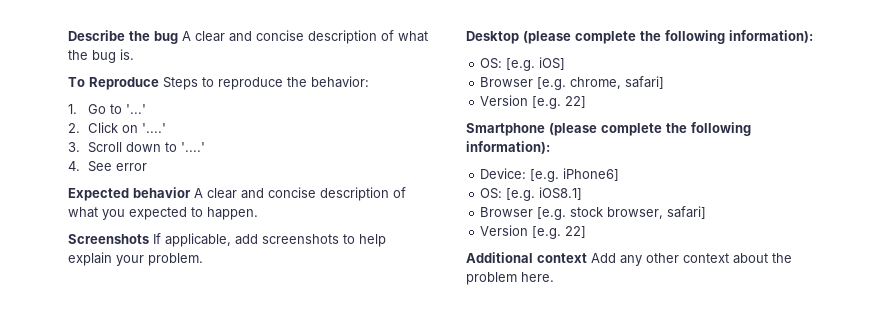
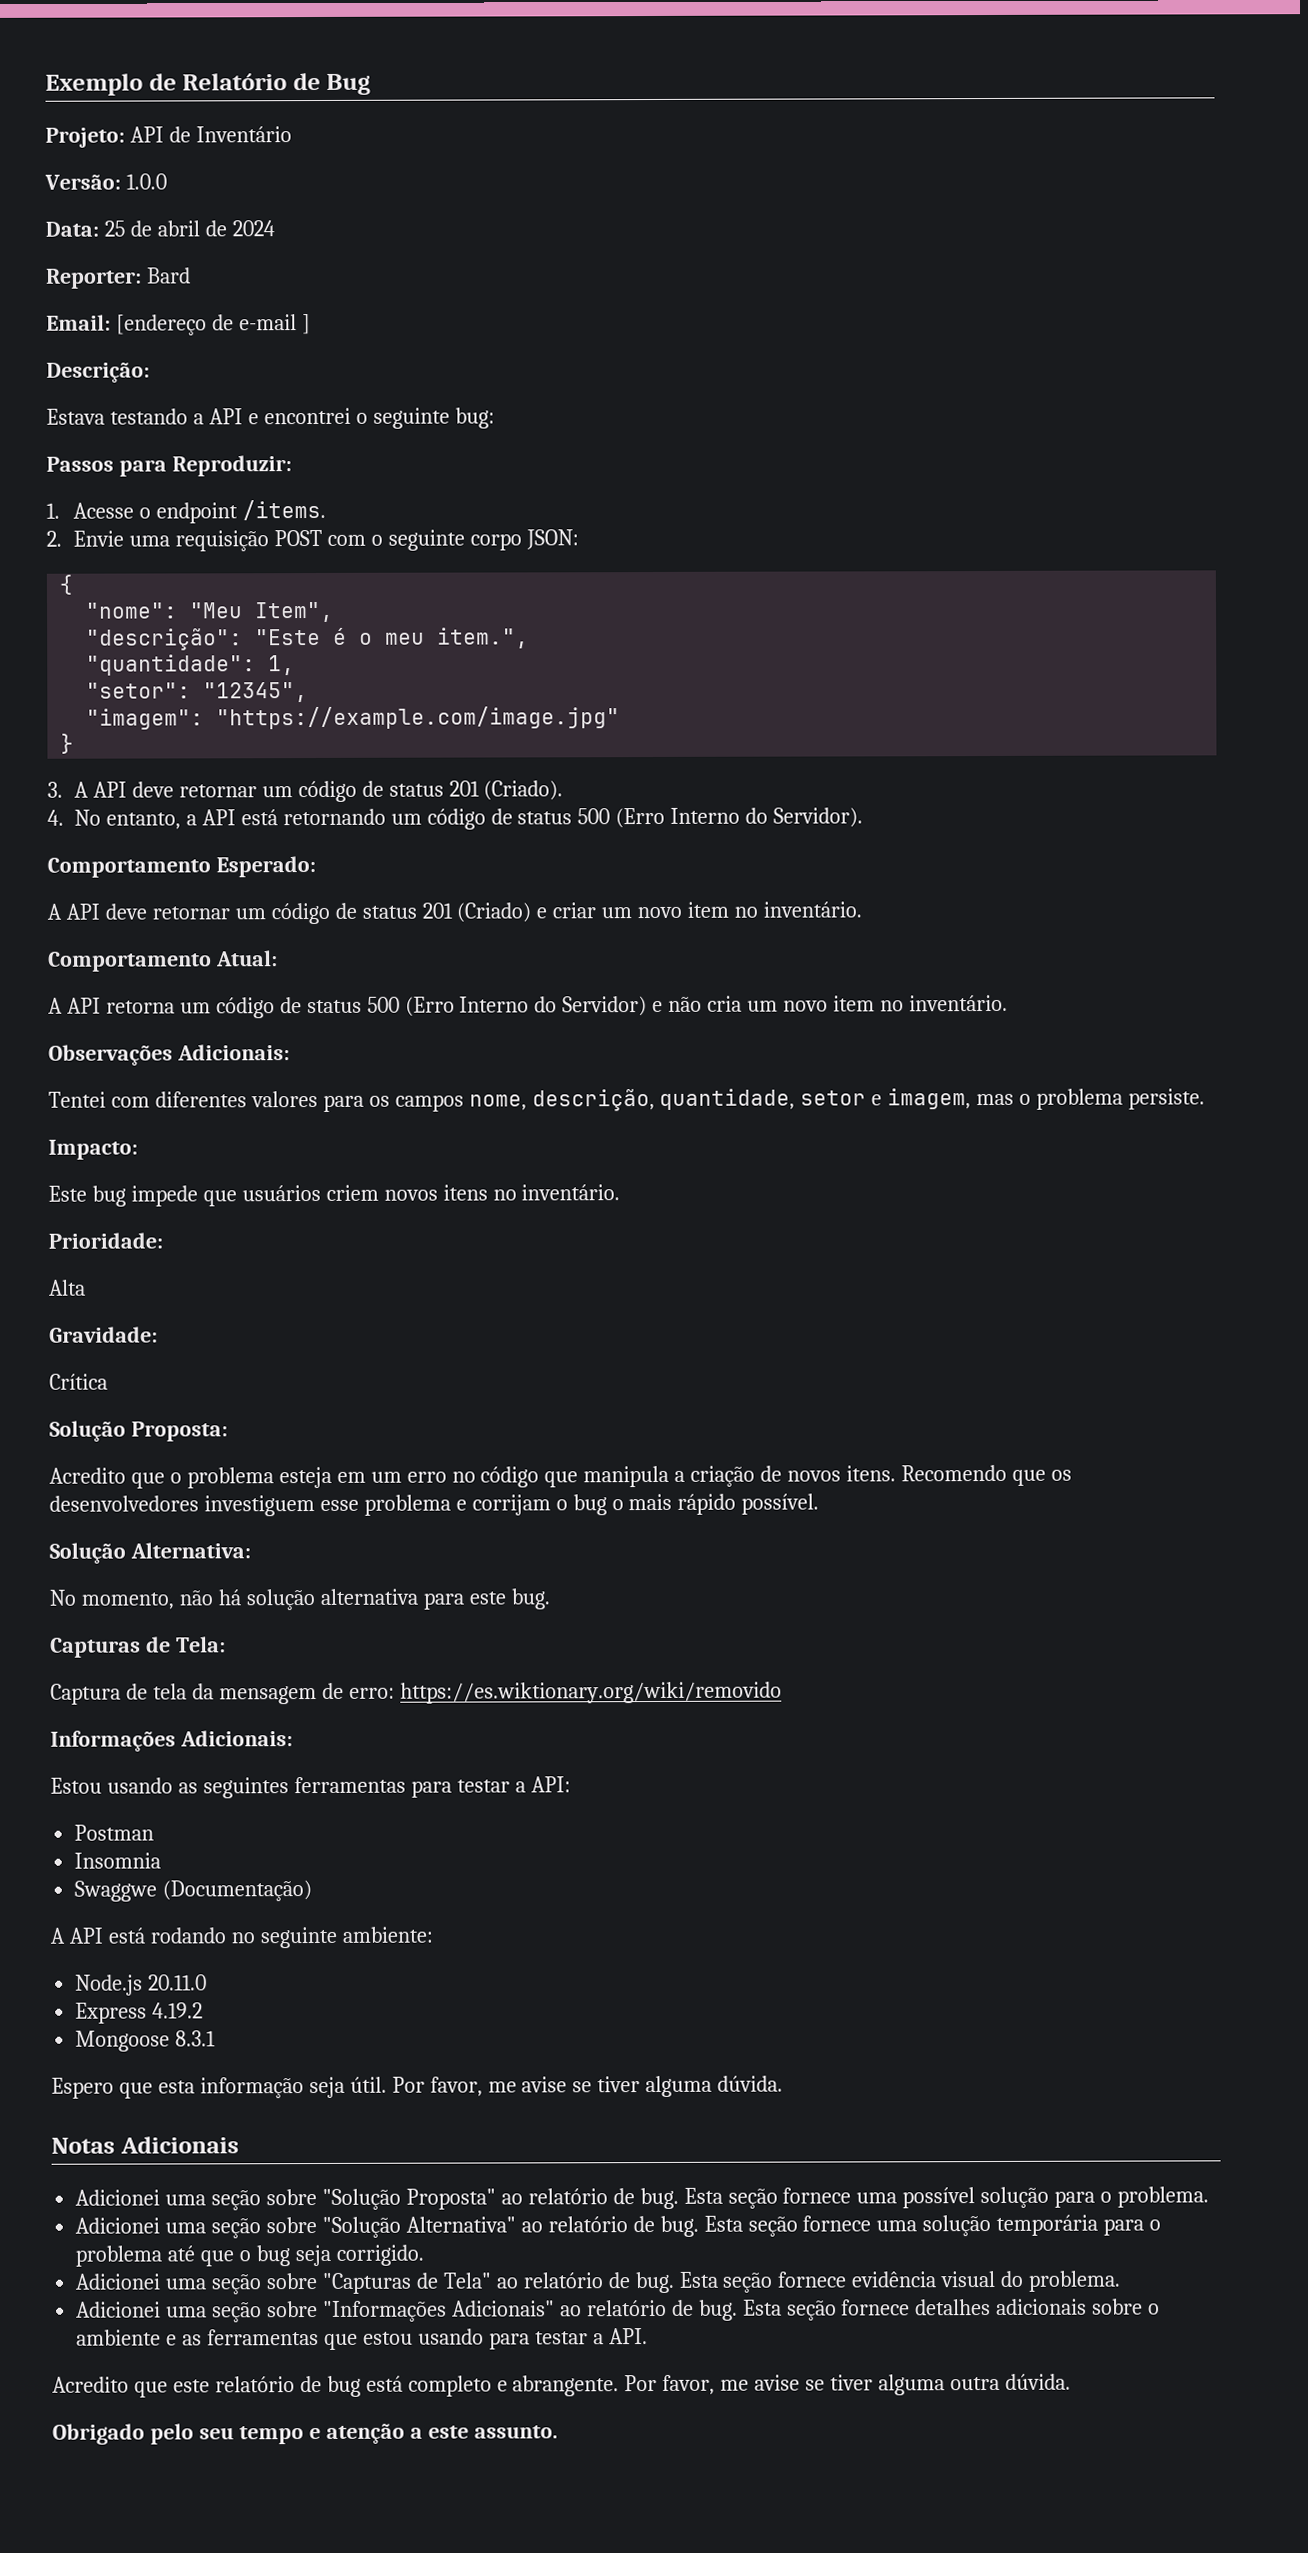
[68,30,428,44] [68,49,134,63] [68,76,369,90] [68,104,146,114] [68,122,166,133] [68,142,205,153] [68,161,147,172] [68,187,406,201] [68,207,258,220] [68,233,386,247] [68,252,203,266] [466,30,813,44] [480,57,566,71] [480,76,665,90] [480,95,587,109] [466,122,751,136] [466,141,550,154] [480,168,620,182] [480,187,583,201] [480,206,707,220] [480,225,587,239] [466,252,792,266] [466,272,554,285] Describe the bug A clear and concise description of what the bug is. // To Reproduce Steps to reproduce the behavior: // 1. Go to '...' // 2. Click on '....' // 3. Scroll down to '....' // 4. See error // Expected behavior A clear and concise description of what you expected to happen. // Screenshots If applicable, add screenshots to help explain your problem. // Desktop (please complete the following information): // OS: [e.g. iOS] // Browser [e.g. chrome, safari] // Version [e.g. 22] // Smartphone (please complete the following information): // Device: [e.g. iPhone6] // OS: [e.g. iOS8.1] // Browser [e.g. stock browser, safari] // Version [e.g. 22] // Additional context Add any other context about the problem here. -> [45,72,372,96] [45,126,292,148] [44,173,167,190] [45,220,275,237] [46,267,191,289] [46,314,311,336] [46,362,150,383] [46,407,495,429] [46,455,292,477] [46,499,326,524] [46,529,579,552] [59,574,74,595] [85,601,335,623] [86,627,530,651] [86,654,296,676] [86,682,309,703] [86,706,621,730] [60,733,75,754] [47,780,564,803] [47,807,864,830] [47,856,316,878] [47,901,863,925] [48,950,278,972] [48,994,1008,1019] [48,1044,290,1066] [48,1087,1206,1112] [48,1139,138,1160] [48,1184,621,1207] [48,1232,163,1249] [49,1279,86,1296] [49,1326,158,1343] [49,1373,108,1390] [49,1420,228,1442] [49,1464,1072,1489] [49,1493,820,1517] [49,1542,251,1564] [49,1588,550,1611] [50,1636,226,1658] [50,1681,782,1705] [50,1730,293,1752] [50,1776,571,1799] [74,1824,155,1841] [74,1852,162,1869] [74,1880,313,1902] [50,1926,433,1949] [75,1974,208,1996] [75,2002,204,2024] [75,2030,217,2052] [51,2075,784,2099] [51,2136,239,2154] [75,2186,1210,2211] [75,2214,1162,2239] [75,2244,424,2267] [75,2270,1122,2295] [76,2298,1161,2323] [76,2328,648,2350] [52,2373,1071,2398] [52,2423,558,2445] Exemplo de Relatório de Bug // Projeto: API de Inventário // Versão: 1.0.0 // Data: 25 de abril de 2024 // Reporter: Bard // Email: [endereço de e-mail ] // Descrição: // Estava testando a API e encontrei o seguinte bug: // Passos para Reproduzir: // 1. Acesse o endpoint /items. // 2. Envie uma requisição POST com o seguinte corpo JSON: // { // "nome": "Meu Item", // "descrição": "Este é o meu item.", // "quantidade": 1, // "setor": "12345", // "imagem": "https://example.com/image.jpg" // } // 3. A API deve retornar um código de status 201 (Criado). // 4. No entanto, a API está retornando um código de status 500 (Erro Interno do Servidor). // Comportamento Esperado: // A API deve retornar um código de status 201 (Criado) e criar um novo item no inventário. // Comportamento Atual: // A API retorna um código de status 500 (Erro Interno do Servidor) e não cria um novo item no inventário. // Observações Adicionais: // Tentei com diferentes valores para os campos nome, descrição, quantidade, setor e imagem, mas o problema persiste. // Impacto: // Este bug impede que usuários criem novos itens no inventário. // Prioridade: // Alta // Gravidade: // Crítica // Solução Proposta: // Acredito que o problema esteja em um erro no código que manipula a criação de novos itens. Recomendo que os desenvolvedores investiguem esse problema e corrijam o bug o mais rápido possível. // Solução Alternativa: // No momento, não há solução alternativa para este bug. // Capturas de Tela: // Captura de tela da mensagem de erro: https://es.wiktionary.org/wiki/removido // Informações Adicionais: // Estou usando as seguintes ferramentas para testar a API: // Postman // Insomnia // Swaggwe (Documentação) // A API está rodando no seguinte ambiente: // Node.js 20.11.0 // Express 4.19.2 // Mongoose 8.3.1 // Espero que esta informação seja útil. Por favor, me avise se tiver alguma dúvida. // Notas Adicionais // Adicionei uma seção sobre "Solução Proposta" ao relatório de bug. Esta seção fornece uma possível solução para o problema. // Adicionei uma seção sobre "Solução Alternativa" ao relatório de bug. Esta seção fornece uma solução temporária para o problema até que o bug seja corrigido. // Adicionei uma seção sobre "Capturas de Tela" ao relatório de bug. Esta seção fornece evidência visual do problema. // Adicionei uma seção sobre "Informações Adicionais" ao relatório de bug. Esta seção fornece detalhes adicionais sobre o ambiente e as ferramentas que estou usando para testar a API. // Acredito que este relatório de bug está completo e abrangente. Por favor, me avise se tiver alguma outra dúvida. // Obrigado pelo seu tempo e atenção a este assunto.

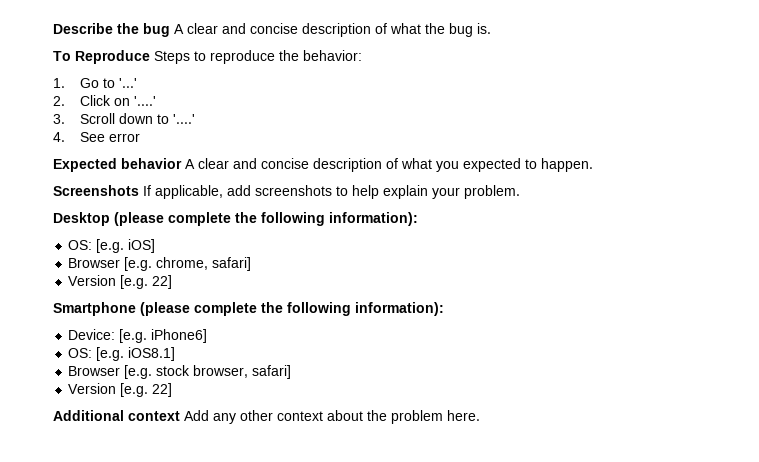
[45,72,372,96] [45,126,292,148] [44,173,167,190] [45,220,275,237] [46,267,191,289] [46,314,311,336] [46,362,150,383] [46,407,495,429] [46,455,292,477] [46,499,326,524] [46,529,579,552] [59,574,74,595] [85,601,335,623] [86,627,530,651] [86,654,296,676] [86,682,309,703] [86,706,621,730] [60,733,75,754] [47,780,564,803] [47,807,864,830] [47,856,316,878] [47,901,863,925] [48,950,278,972] [48,994,1008,1019] [48,1044,290,1066] [48,1087,1206,1112] [48,1139,138,1160] [48,1184,621,1207] [48,1232,163,1249] [49,1279,86,1296] [49,1326,158,1343] [49,1373,108,1390] [49,1420,228,1442] [49,1464,1072,1489] [49,1493,820,1517] [49,1542,251,1564] [49,1588,550,1611] [50,1636,226,1658] [50,1681,782,1705] [50,1730,293,1752] [50,1776,571,1799] [74,1824,155,1841] [74,1852,162,1869] [74,1880,313,1902] [50,1926,433,1949] [75,1974,208,1996] [75,2002,204,2024] [75,2030,217,2052] [51,2075,784,2099] [51,2136,239,2154] [75,2186,1210,2211] [75,2214,1162,2239] [75,2244,424,2267] [75,2270,1122,2295] [76,2298,1161,2323] [76,2328,648,2350] [52,2373,1071,2398] [52,2423,558,2445] Exemplo de Relatório de Bug // Projeto: API de Inventário // Versão: 1.0.0 // Data: 25 de abril de 2024 // Reporter: Bard // Email: [endereço de e-mail ] // Descrição: // Estava testando a API e encontrei o seguinte bug: // Passos para Reproduzir: // 1. Acesse o endpoint /items. // 2. Envie uma requisição POST com o seguinte corpo JSON: // { // "nome": "Meu Item", // "descrição": "Este é o meu item.", // "quantidade": 1, // "setor": "12345", // "imagem": "https://example.com/image.jpg" // } // 3. A API deve retornar um código de status 201 (Criado). // 4. No entanto, a API está retornando um código de status 500 (Erro Interno do Servidor). // Comportamento Esperado: // A API deve retornar um código de status 201 (Criado) e criar um novo item no inventário. // Comportamento Atual: // A API retorna um código de status 500 (Erro Interno do Servidor) e não cria um novo item no inventário. // Observações Adicionais: // Tentei com diferentes valores para os campos nome, descrição, quantidade, setor e imagem, mas o problema persiste. // Impacto: // Este bug impede que usuários criem novos itens no inventário. // Prioridade: // Alta // Gravidade: // Crítica // Solução Proposta: // Acredito que o problema esteja em um erro no código que manipula a criação de novos itens. Recomendo que os desenvolvedores investiguem esse problema e corrijam o bug o mais rápido possível. // Solução Alternativa: // No momento, não há solução alternativa para este bug. // Capturas de Tela: // Captura de tela da mensagem de erro: https://es.wiktionary.org/wiki/removido // Informações Adicionais: // Estou usando as seguintes ferramentas para testar a API: // Postman // Insomnia // Swaggwe (Documentação) // A API está rodando no seguinte ambiente: // Node.js 20.11.0 // Express 4.19.2 // Mongoose 8.3.1 // Espero que esta informação seja útil. Por favor, me avise se tiver alguma dúvida. // Notas Adicionais // Adicionei uma seção sobre "Solução Proposta" ao relatório de bug. Esta seção fornece uma possível solução para o problema. // Adicionei uma seção sobre "Solução Alternativa" ao relatório de bug. Esta seção fornece uma solução temporária para o problema até que o bug seja corrigido. // Adicionei uma seção sobre "Capturas de Tela" ao relatório de bug. Esta seção fornece evidência visual do problema. // Adicionei uma seção sobre "Informações Adicionais" ao relatório de bug. Esta seção fornece detalhes adicionais sobre o ambiente e as ferramentas que estou usando para testar a API. // Acredito que este relatório de bug está completo e abrangente. Por favor, me avise se tiver alguma outra dúvida. // Obrigado pelo seu tempo e atenção a este assunto. -> [53,23,491,37] [53,50,362,64] [53,78,137,88] [53,95,156,106] [53,113,195,124] [53,132,140,142] [53,158,593,172] [53,185,520,199] [53,212,418,226] [68,239,156,253] [68,257,252,271] [68,275,173,289] [53,302,444,316] [68,329,208,343] [68,347,176,361] [68,365,292,379] [68,383,173,397] [53,410,480,424] Describe the bug A clear and concise description of what the bug is. // To Reproduce Steps to reproduce the behavior: // 1. Go to '...' // 2. Click on '....' // 3. Scroll down to '....' // 4. See error // Expected behavior A clear and concise description of what you expected to happen. // Screenshots If applicable, add screenshots to help explain your problem. // Desktop (please complete the following information): // OS: [e.g. iOS] // Browser [e.g. chrome, safari] // Version [e.g. 22] // Smartphone (please complete the following information): // Device: [e.g. iPhone6] // OS: [e.g. iOS8.1] // Browser [e.g. stock browser, safari] // Version [e.g. 22] // Additional context Add any other context about the problem here.

